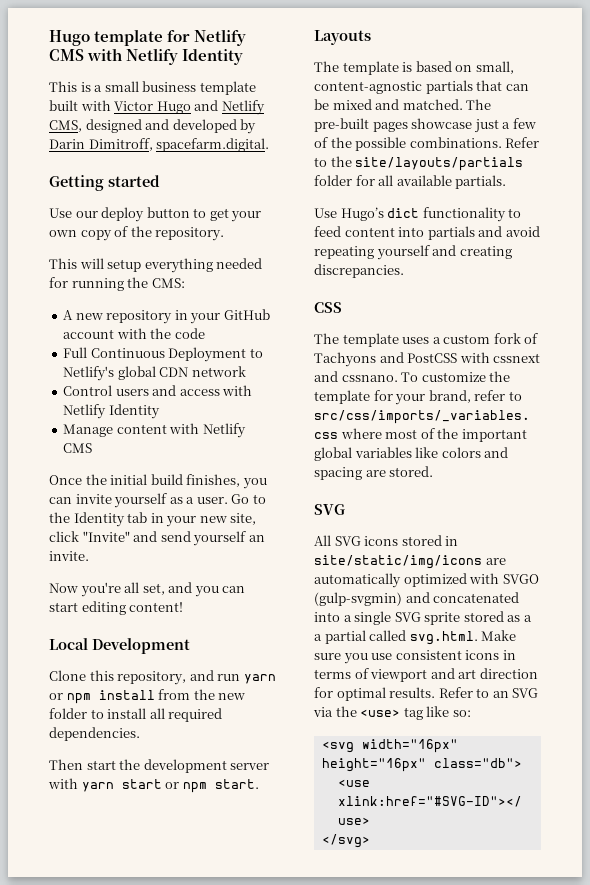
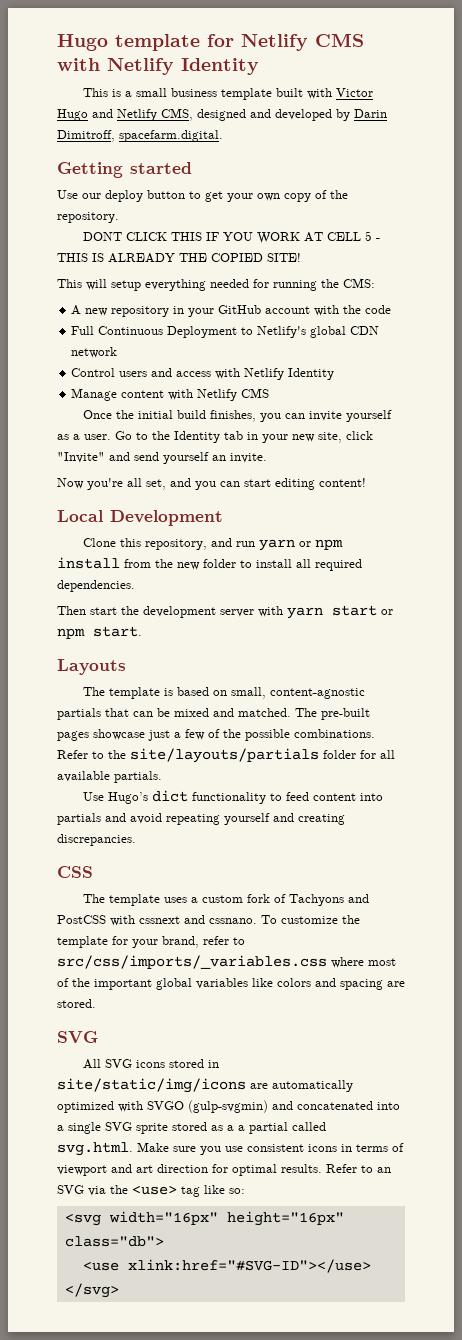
(225, 234) none -> [83,231,381,244] [57,253,301,263] // DONT CLICK THIS IF YOU WORK AT CELL 5 - THIS IS ALREADY THE COPIED SITE!

